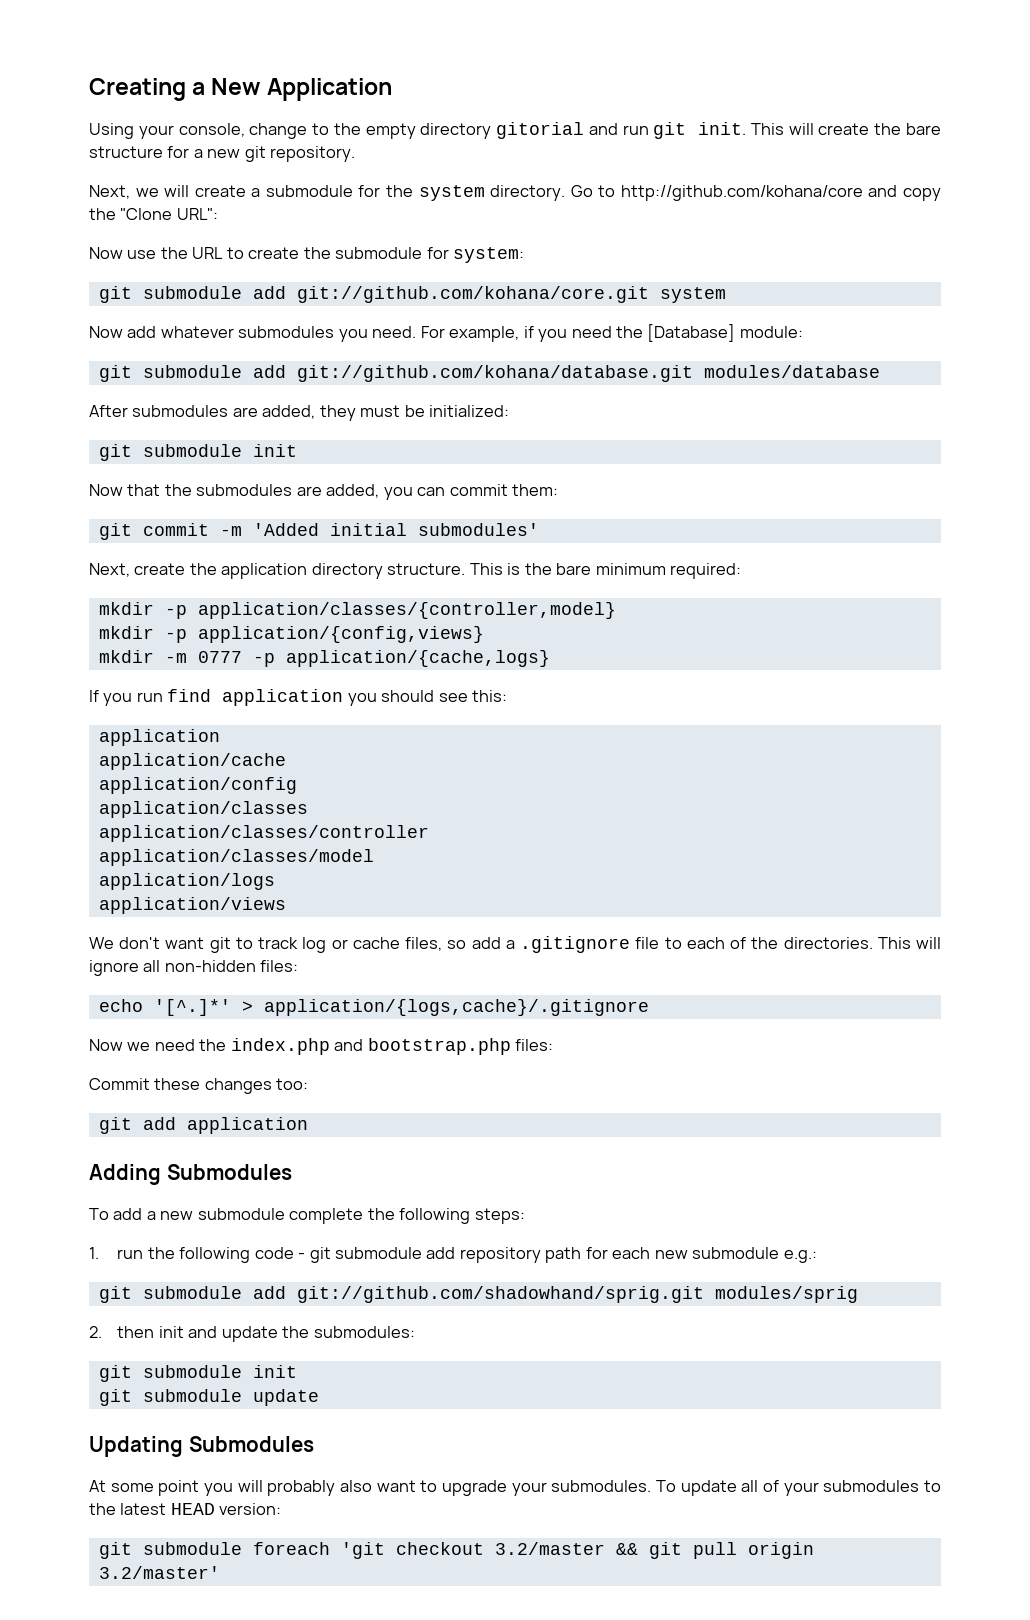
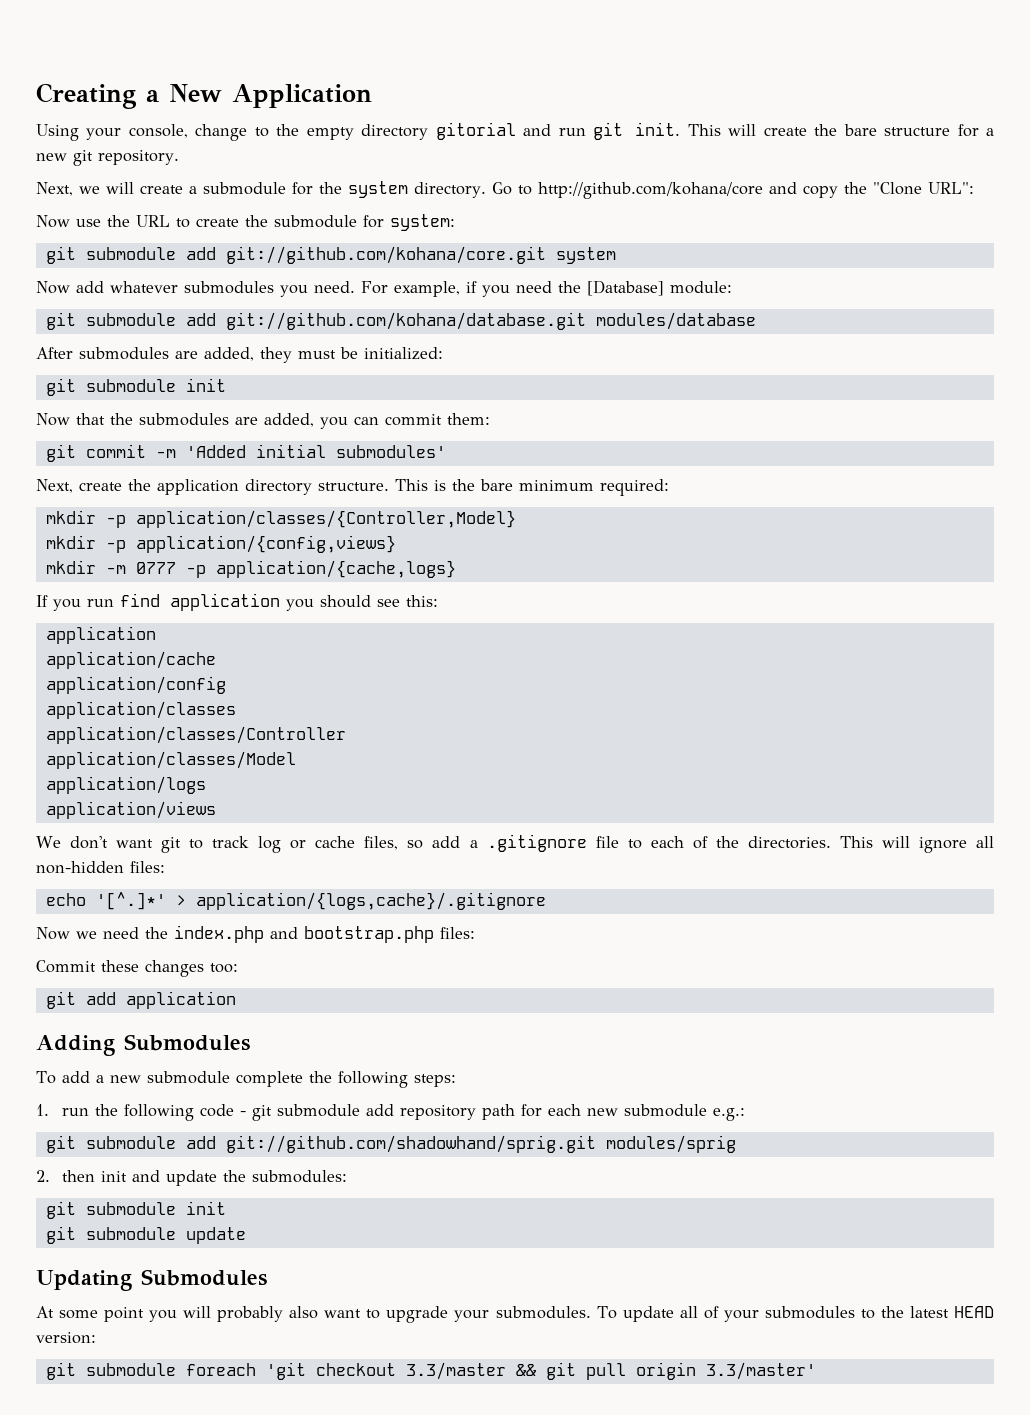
[197,602,616,619] application/classes/{controller,model} -> [135,510,516,528] application/classes/{Controller,Model}
[98,825,429,842] [98,849,374,866] application/classes/controller // application/classes/model -> [45,726,346,744] [45,751,296,769] application/classes/Controller // application/classes/Model
[494,1542,605,1555] 3.2/master -> [405,1362,506,1380] 3.3/master
[98,1566,220,1579] 3.2/master' -> [705,1362,816,1380] 3.3/master'

